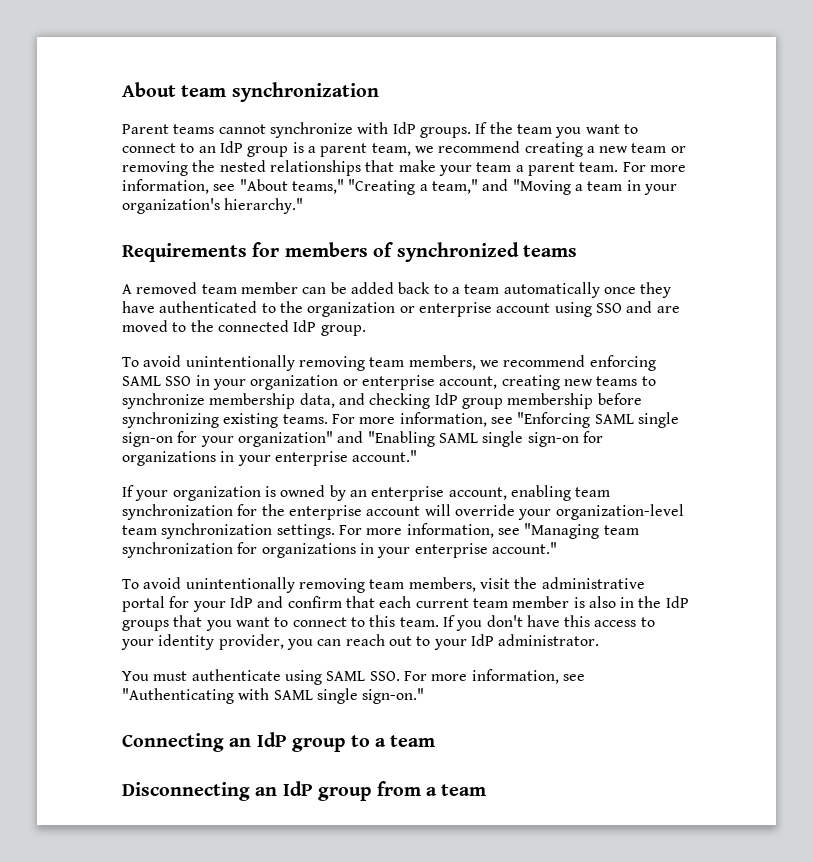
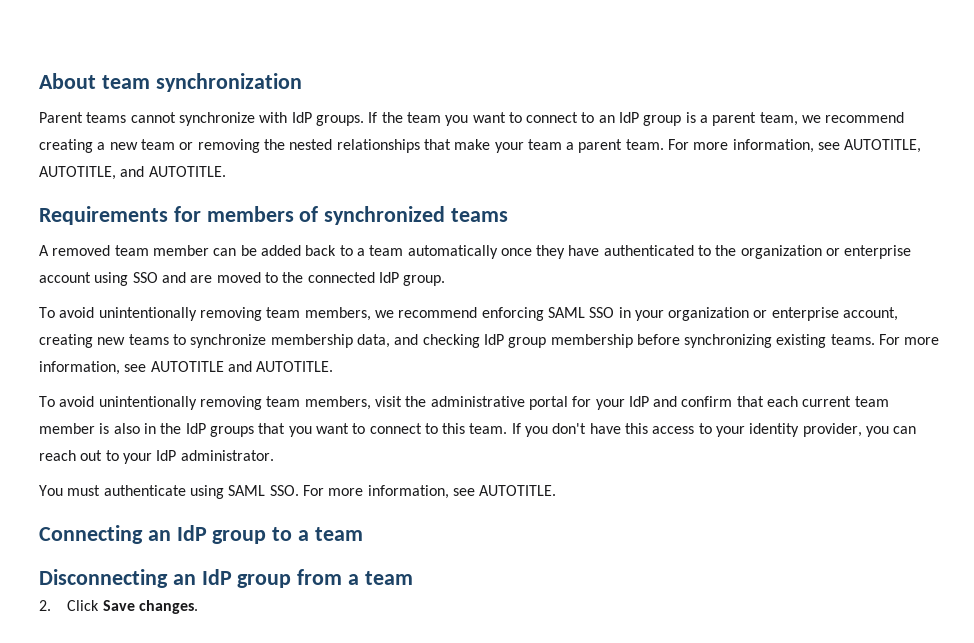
[239,179,677,195] [122,198,304,214] "About teams," "Creating a team," and "Moving a team in your organization's hierarchy." -> [844,139,922,153] [39,166,226,180] AUTOTITLE, AUTOTITLE, and AUTOTITLE.
[517,412,679,428] [122,431,603,447] [122,450,418,466] [122,485,611,501] [122,504,684,520] [122,523,639,539] [122,542,557,558] "Enforcing SAML single sign-on for your organization" and "Enabling SAML single sign-on for organizations in your enterprise account." // If your organization is owned by an enterprise account, enabling team synchronization for the enterprise account will override your organization-level team synchronization settings. For more information, see "Managing team synchronization for organizations in your enterprise account." -> [150,361,334,372] AUTOTITLE and AUTOTITLE.
[122,688,425,704] "Authenticating with SAML single sign-on." -> [479,485,557,496] AUTOTITLE.
(487, 790) none -> [39,600,199,614] // 2. Click Save changes.

